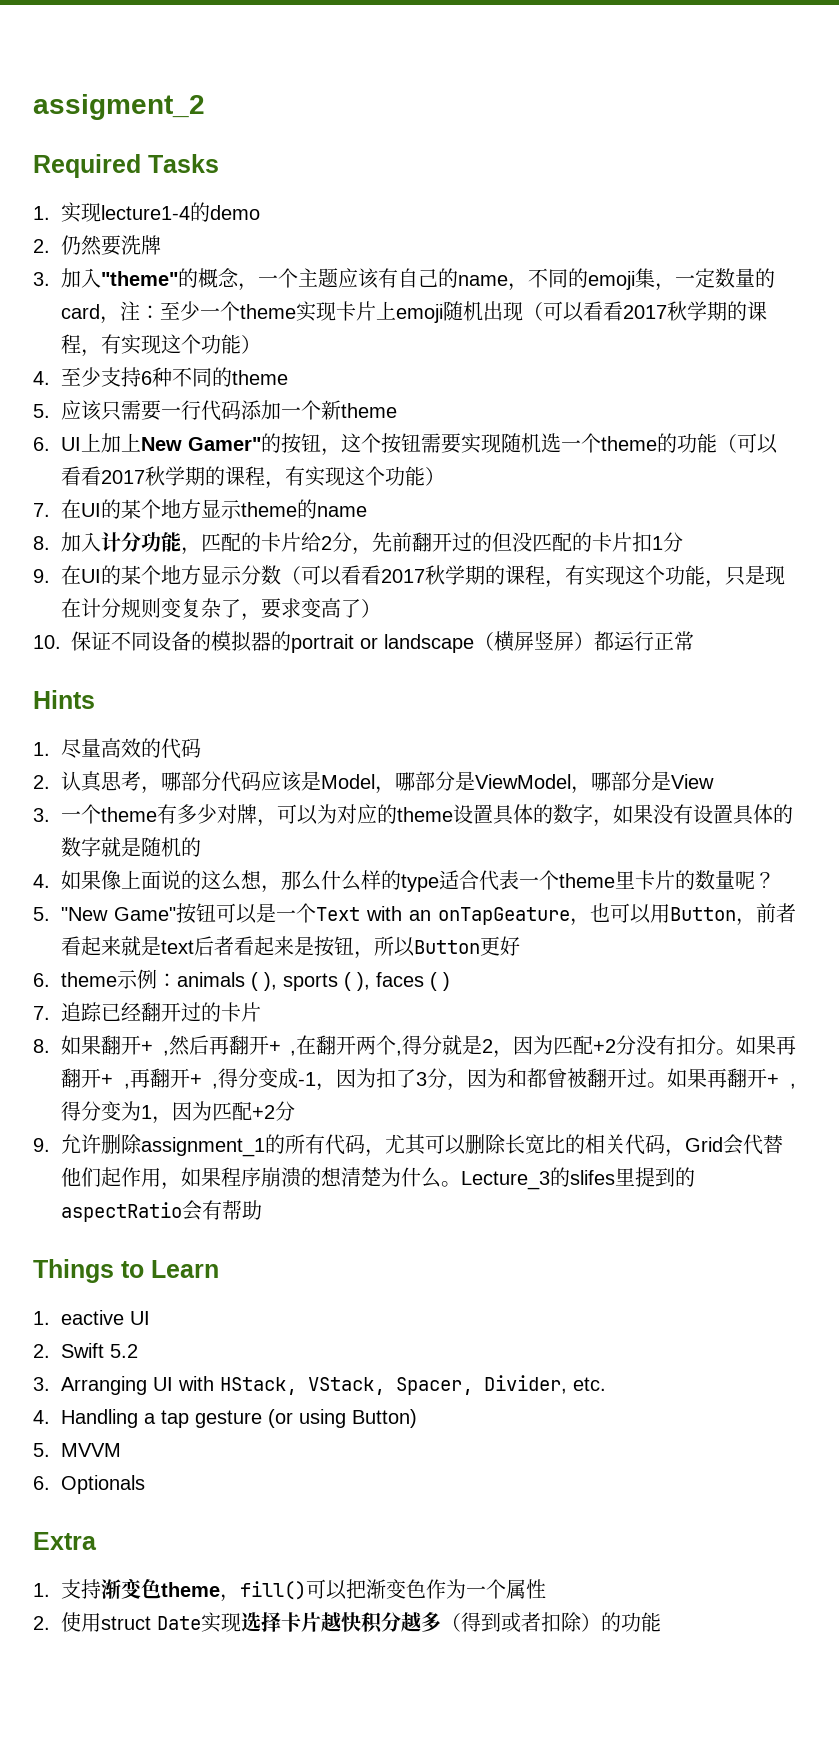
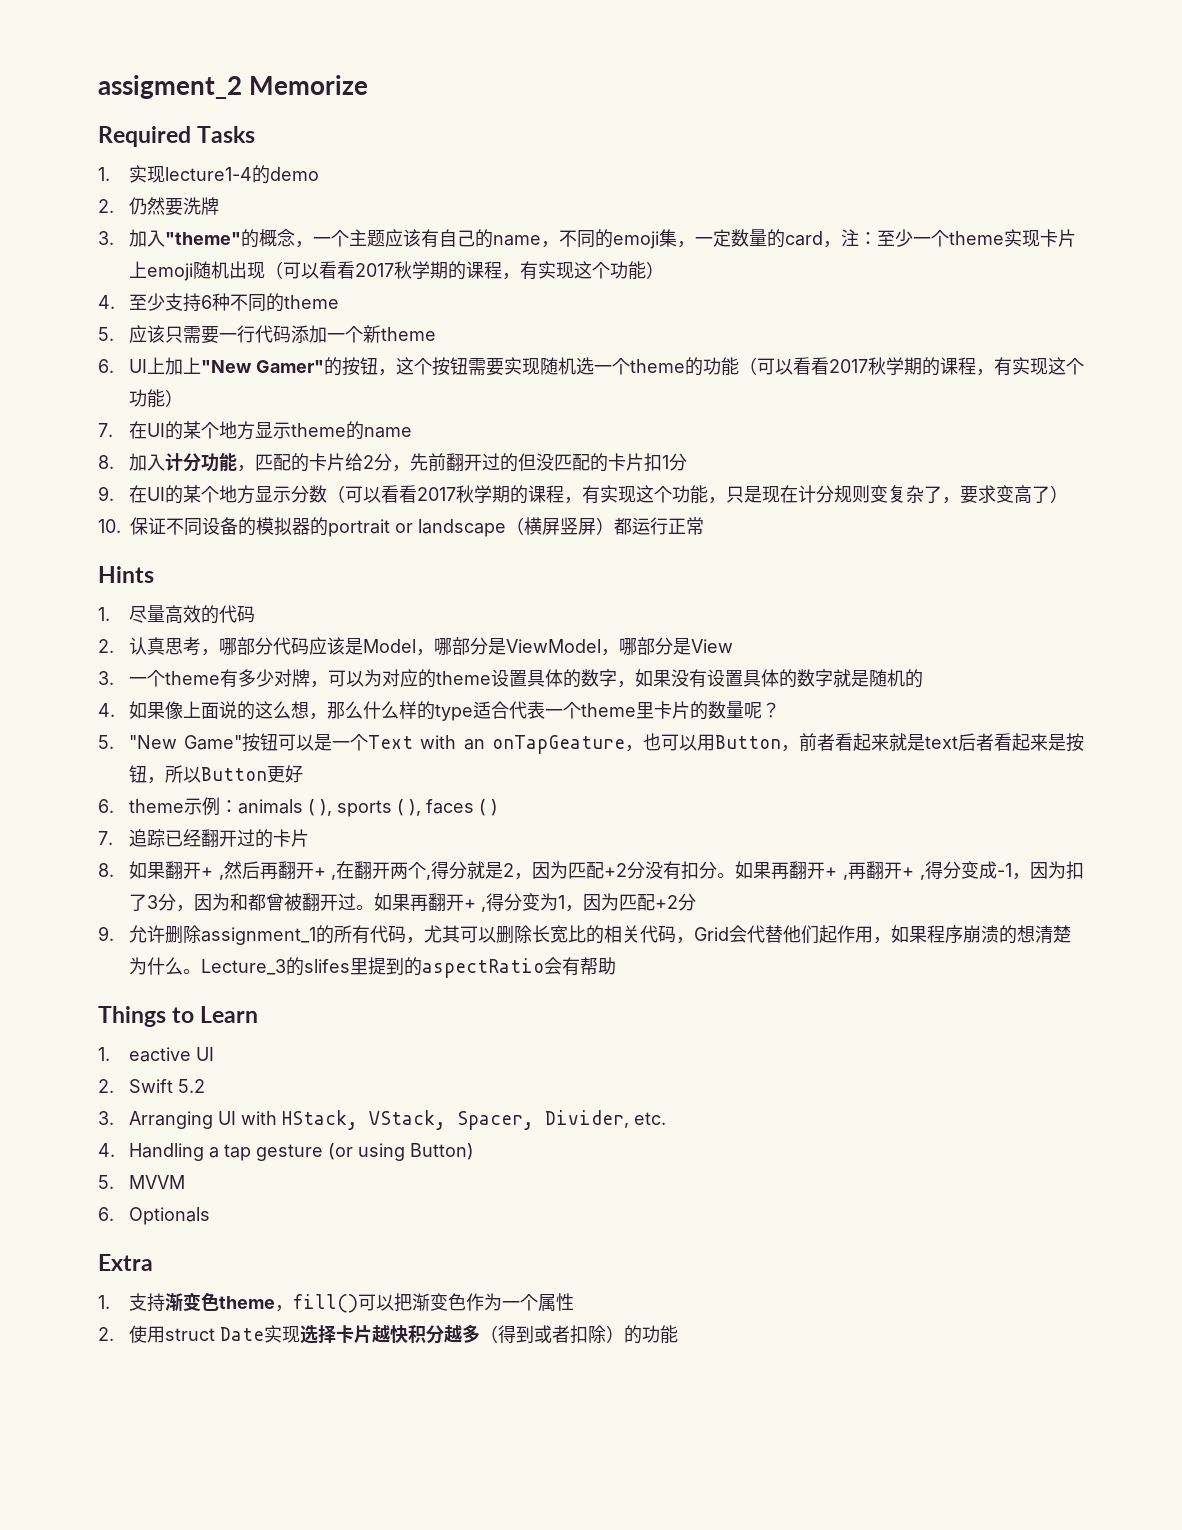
(205, 107) none -> [248,75,368,95] Memorize
[141,437,183,451] New -> [200,360,252,373] "New

